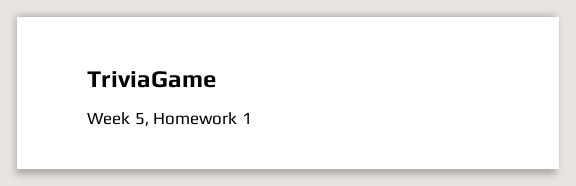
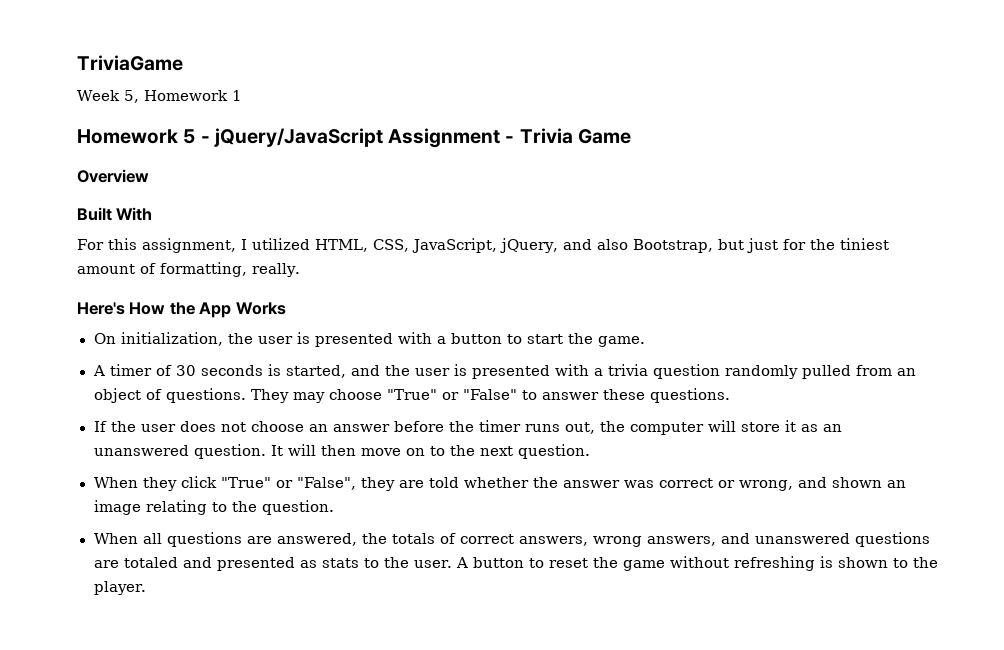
(252, 118) none -> [77,128,631,148] [77,169,149,183] [77,207,153,221] [77,238,889,253] [77,262,300,277] [77,302,286,318] [93,332,645,347] [92,364,916,379] [93,388,731,403] [93,420,842,435] [93,444,590,459] [93,476,907,491] [93,500,334,515] [93,532,930,547] [93,556,939,571] [93,581,147,595] // Homework 5 - jQuery/JavaScript Assignment - Trivia Game // Overview // Built With // For this assignment, I utilized HTML, CSS, JavaScript, jQuery, and also Bootstrap, but just for the tiniest amount of formatting, really. // Here's How the App Works // On initialization, the user is presented with a button to start the game. // A timer of 30 seconds is started, and the user is presented with a trivia question randomly pulled from an object of questions. They may choose "True" or "False" to answer these questions. // If the user does not choose an answer before the timer runs out, the computer will store it as an unanswered question. It will then move on to the next question. // When they click "True" or "False", they are told whether the answer was correct or wrong, and shown an image relating to the question. // When all questions are answered, the totals of correct answers, wrong answers, and unanswered questions are totaled and presented as stats to the user. A button to reset the game without refreshing is shown to the player.

